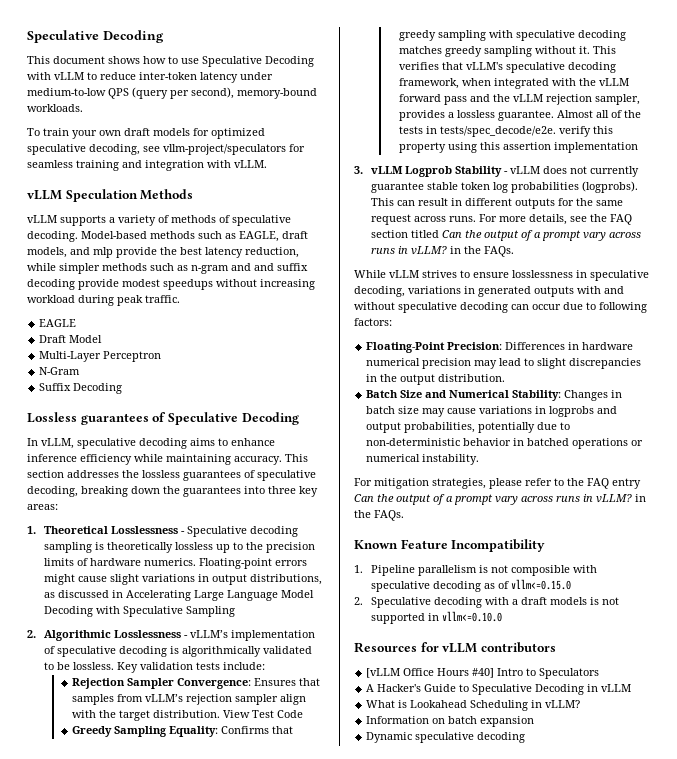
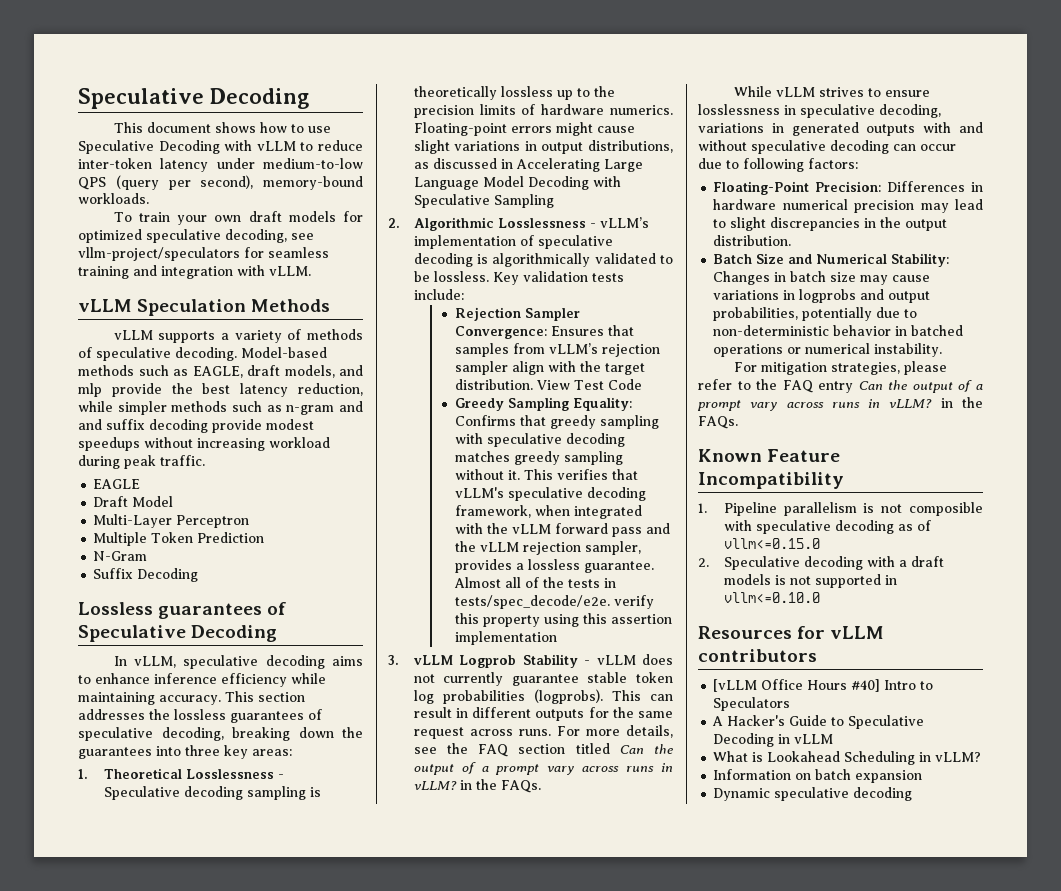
(162, 356) none -> [93,532,265,546] // Multiple Token Prediction

